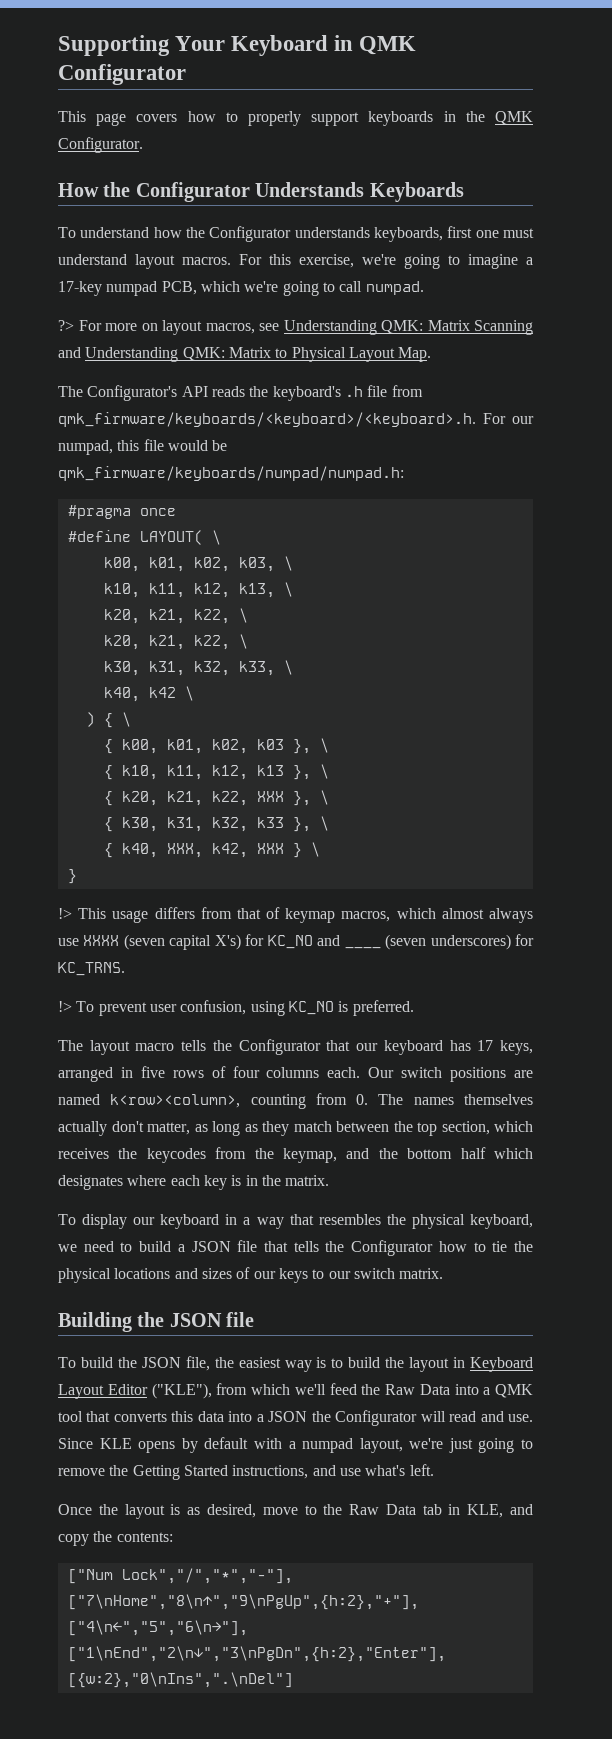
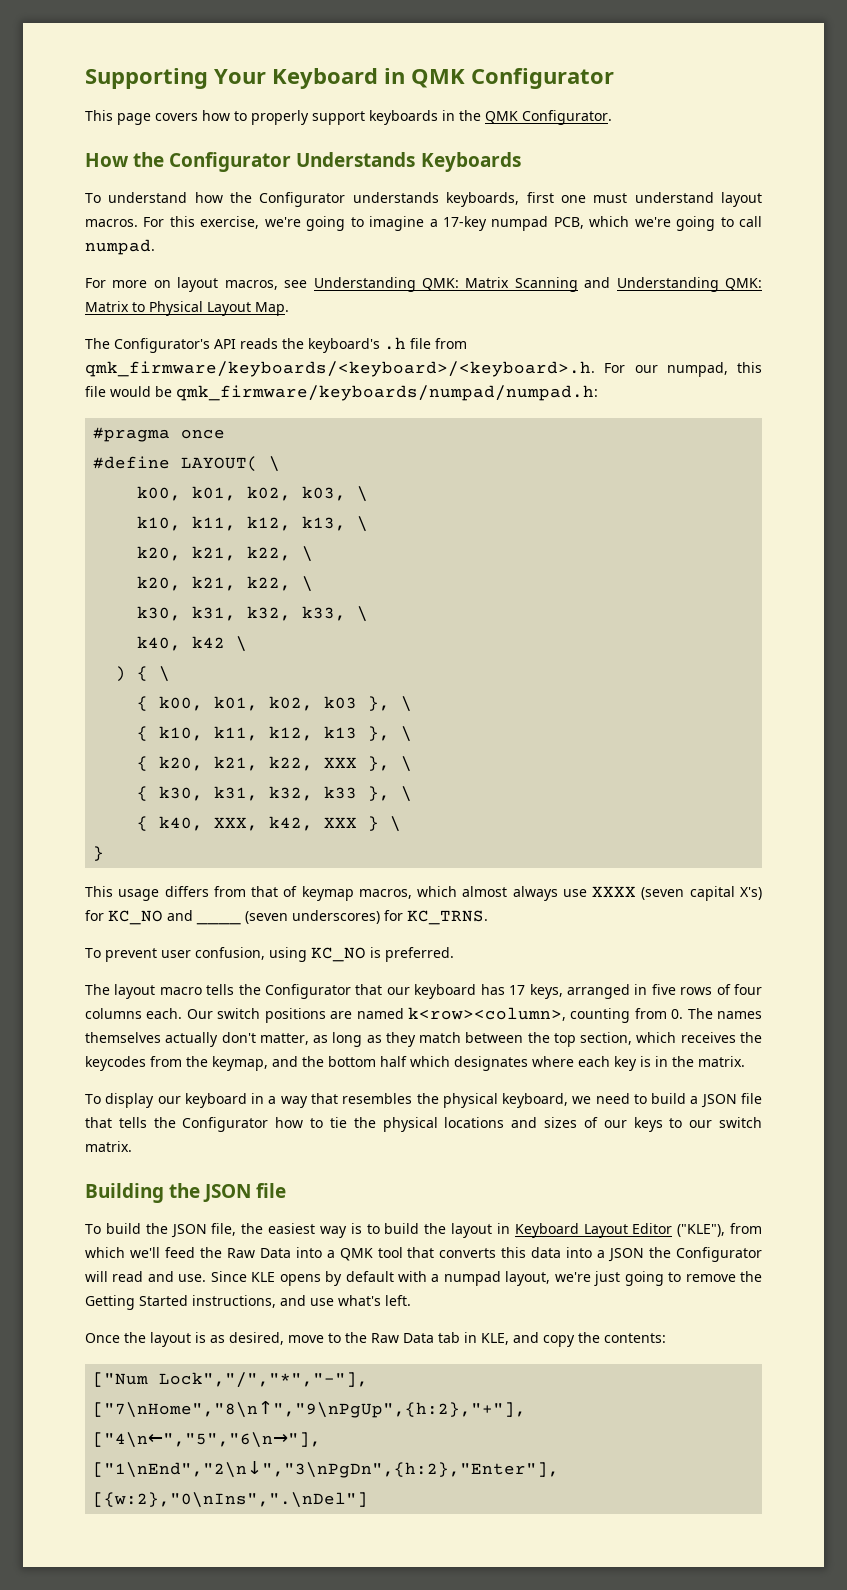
[58,320,74,331] ?> -> (155, 247) none
[58,908,72,919] !> -> (105, 853) none
[58,1001,72,1012] !> -> (488, 917) none

